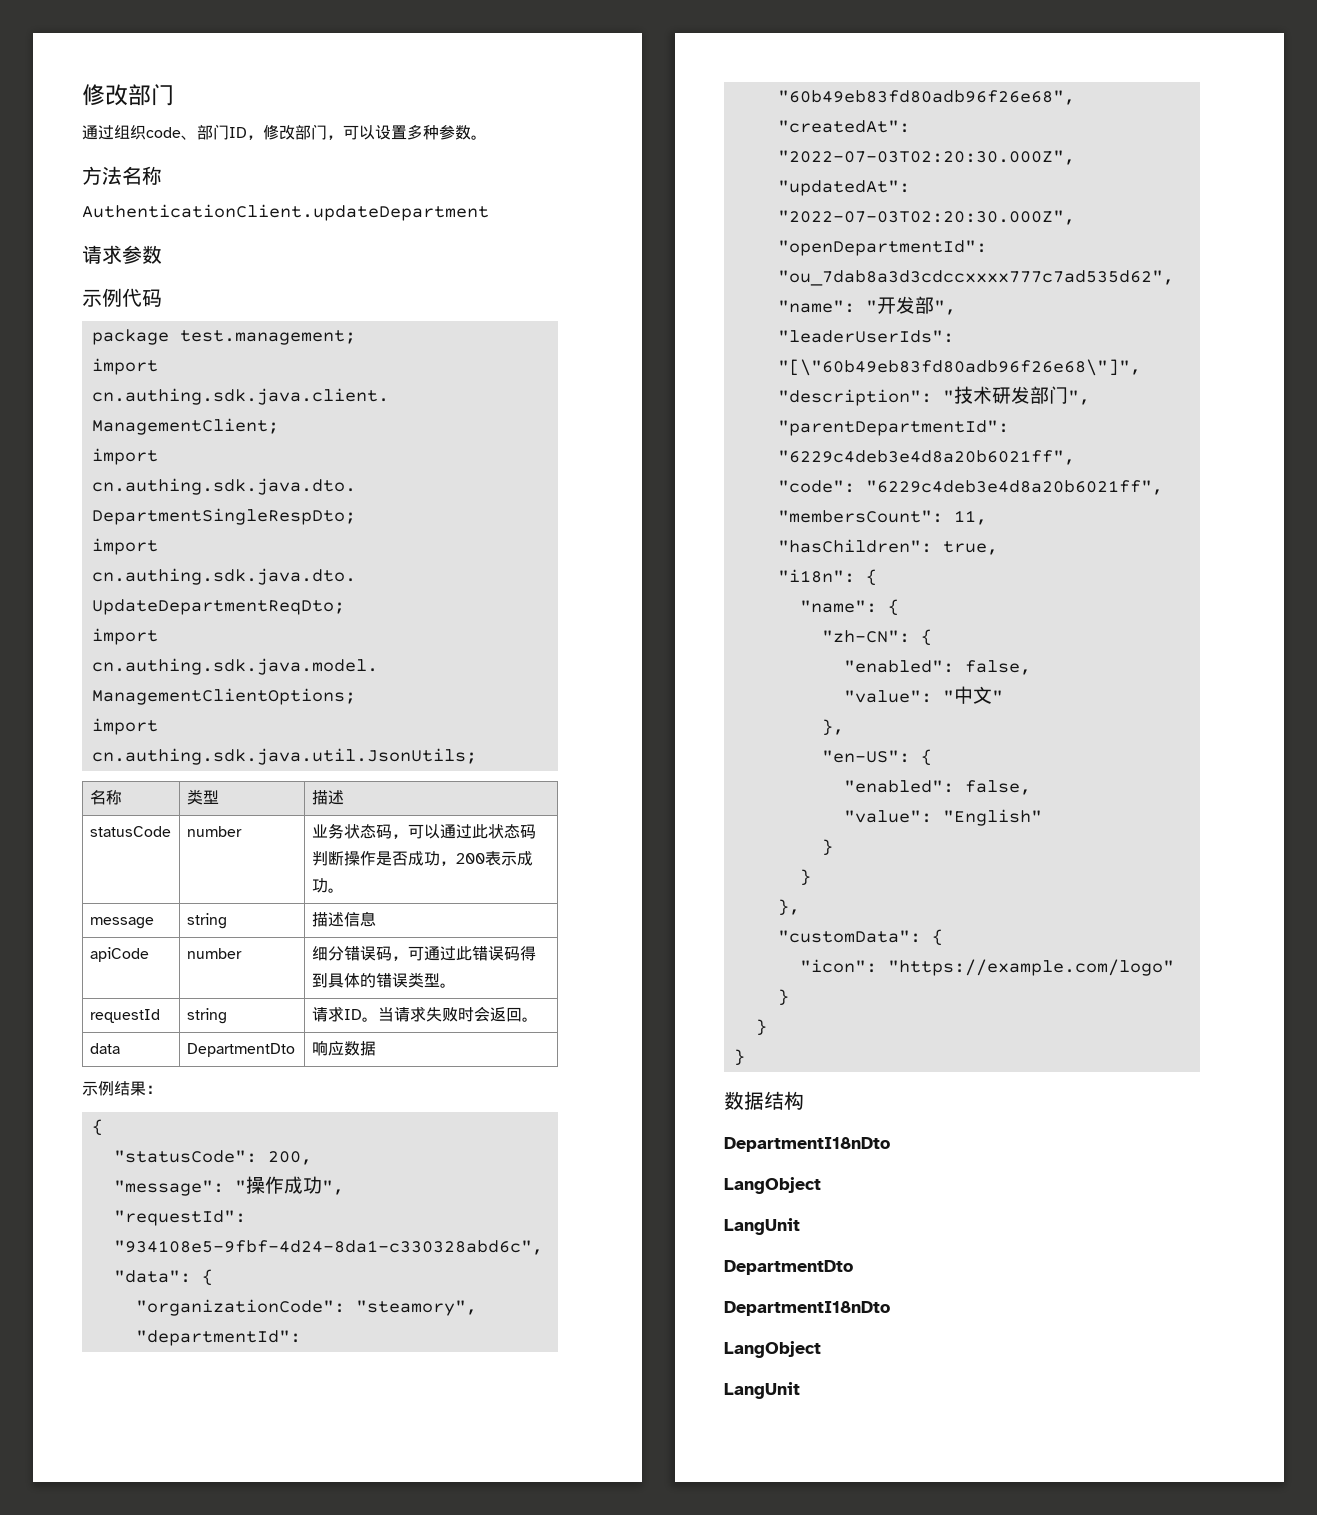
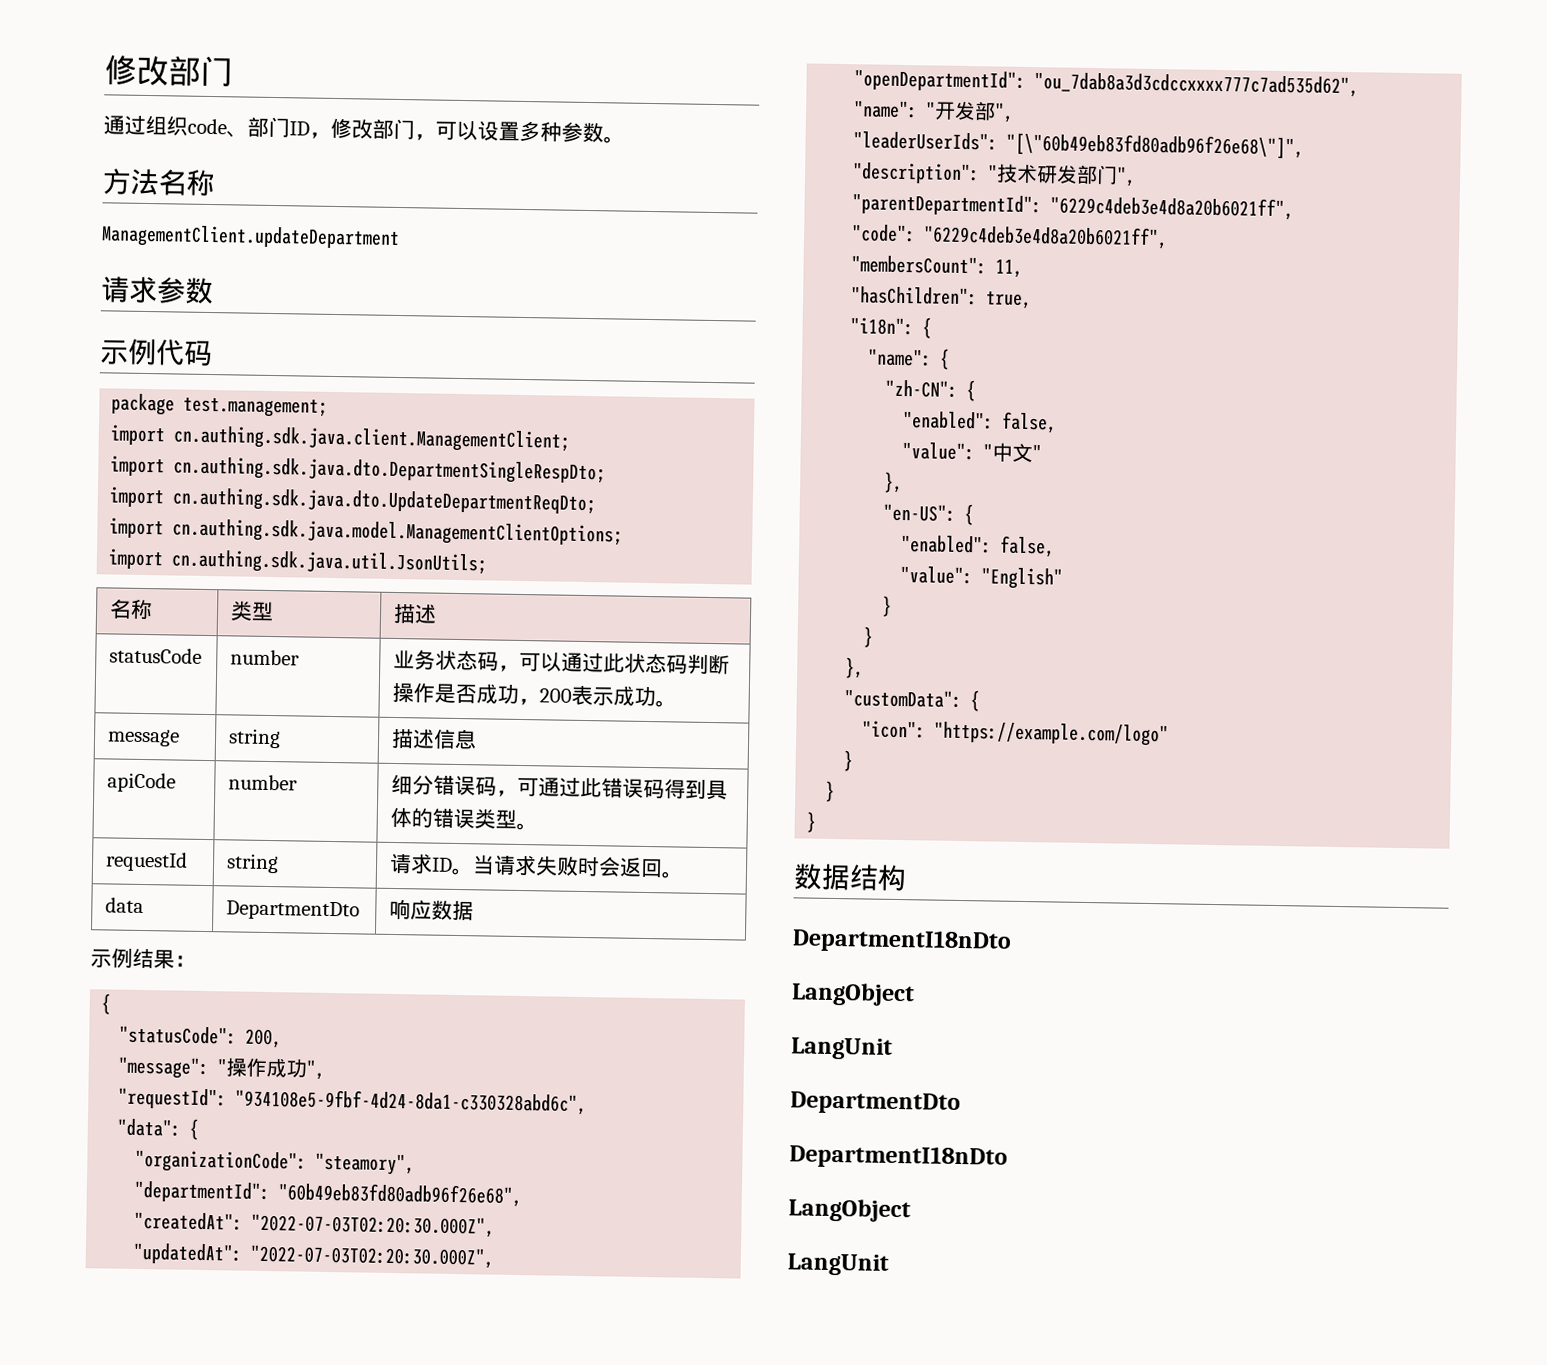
[82,204,489,221] AuthenticationClient.updateDepartment -> [101,224,400,250] ManagementClient.updateDepartment

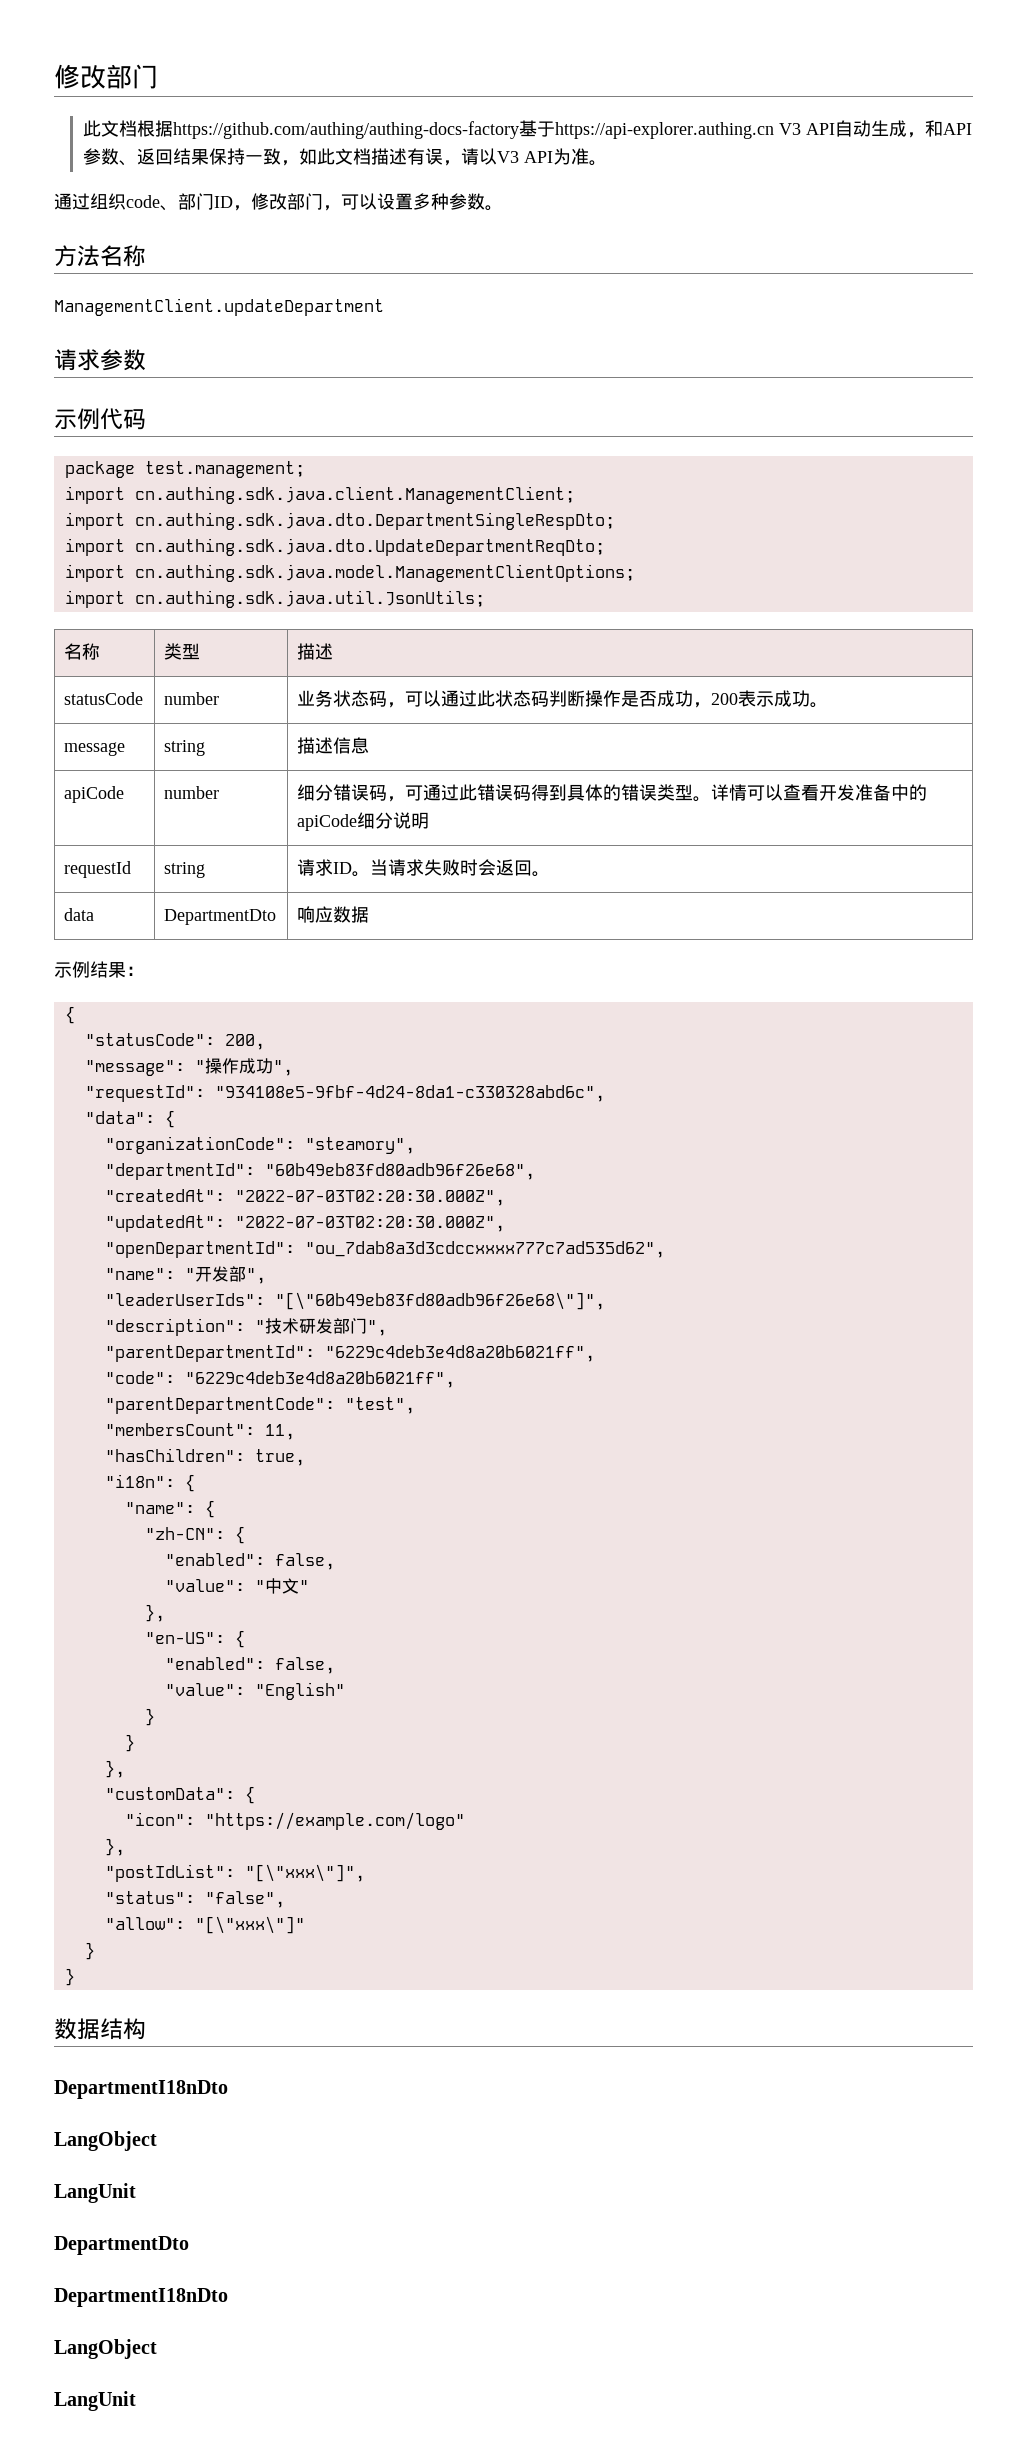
[104,54,233,87] 修改部门 -> [54,64,158,89] [82,120,972,139] [82,148,607,166] 修改部门 // 此文档根据https://github.com/authing/authing-docs-factory基于https://api-explorer.authing.cn V3 API自动生成，和API参数、返回结果保持一致，如此文档描述有误，请以V3 API为准。
(539, 826) none -> [711,784,928,801] [297,812,430,831] 详情可以查看开发准备中的apiCode细分说明
(1169, 237) none -> [104,1397,415,1414] // "parentDepartmentCode": "test",
[843,750,854,772] } -> [104,1838,125,1856] [104,1864,365,1882] [104,1891,285,1908] [104,1916,305,1934] }, // "postIdList": "[\"xxx\"]", // "status": "false", // "allow": "[\"xxx\"]"

